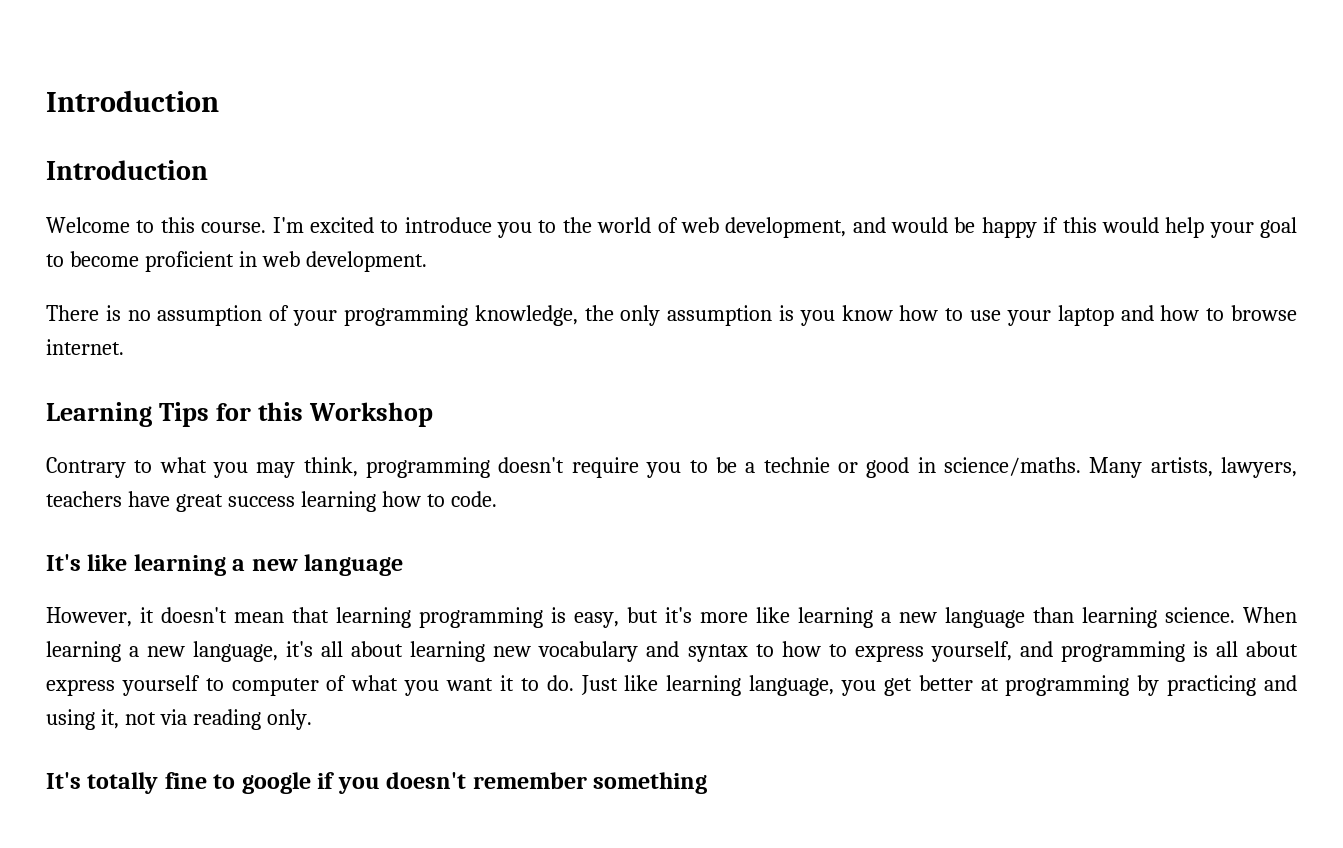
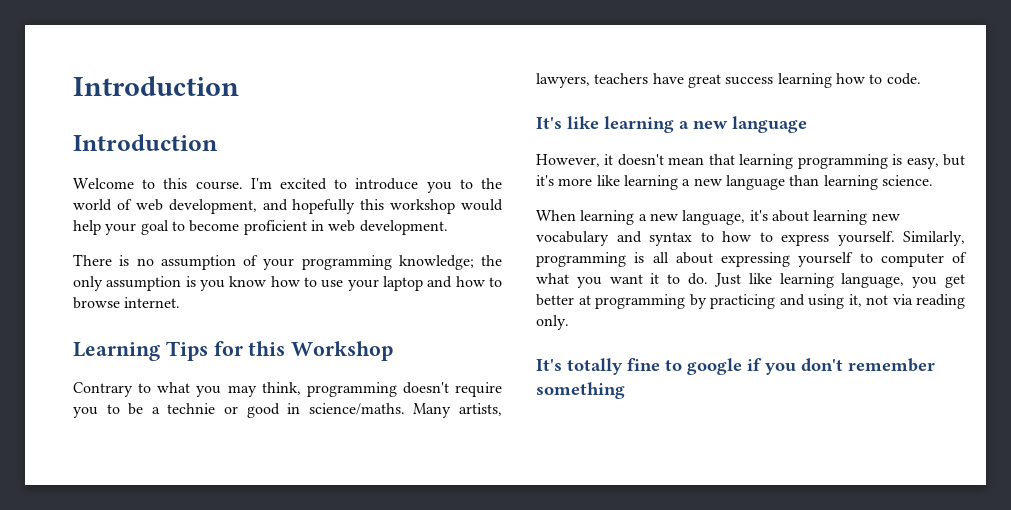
[891,217,1097,238] would be happy if this -> [292,199,456,214] hopefully this workshop
[474,305,578,326] knowledge, -> [398,255,474,270] knowledge;
(1235, 615) none -> (933, 180) //
[321,641,344,657] all -> (768, 215) none
[930,641,1053,662] yourself, and -> [837,231,965,246] yourself. Similarly,
[46,679,115,696] express -> [721,252,790,267] expressing
[386,772,467,789] doesn't -> [801,358,843,372] don't

